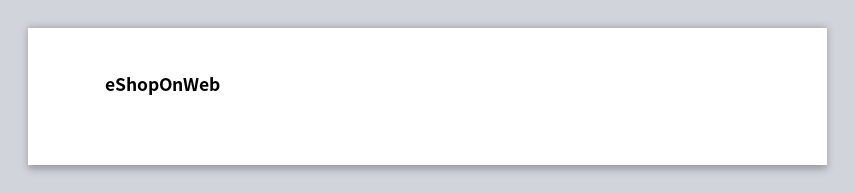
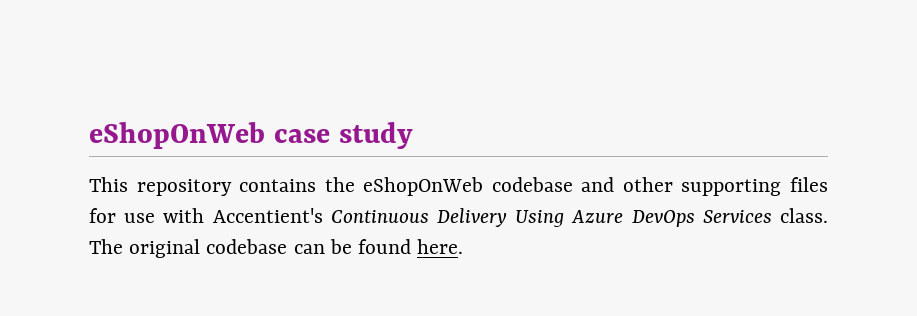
[105,77,220,95] eShopOnWeb -> [89,122,413,149] [89,177,828,196] [89,208,829,227] [89,239,464,258] eShopOnWeb case study // This repository contains the eShopOnWeb codebase and other supporting files for use with Accentient's Continuous Delivery Using Azure DevOps Services class. The original codebase can be found here.

